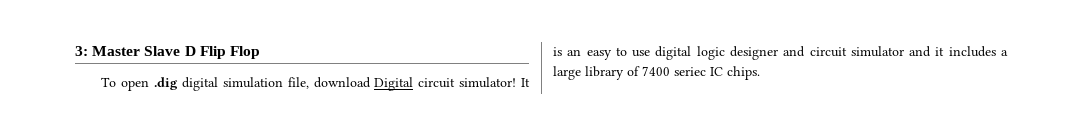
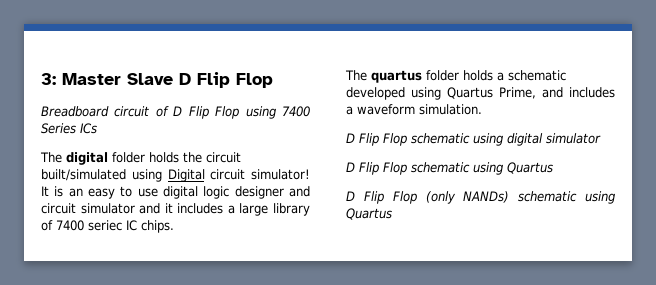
[101,77,371,91] To open .dig digital simulation file, download -> [41,106,310,119] [41,123,97,134] [40,152,241,165] [41,169,162,182] Breadboard circuit of D Flip Flop using 7400 Series ICs // The digital folder holds the circuit built/simulated using
(760, 73) none -> [345,70,566,83] [346,87,615,100] [346,104,482,115] [346,133,601,146] [346,162,553,175] [346,191,615,204] [346,208,392,220] // The quartus folder holds a schematic developed using Quartus Prime, and includes a waveform simulation. // D Flip Flop schematic using digital simulator // D Flip Flop schematic using Quartus // D Flip Flop (only NANDs) schematic using Quartus

